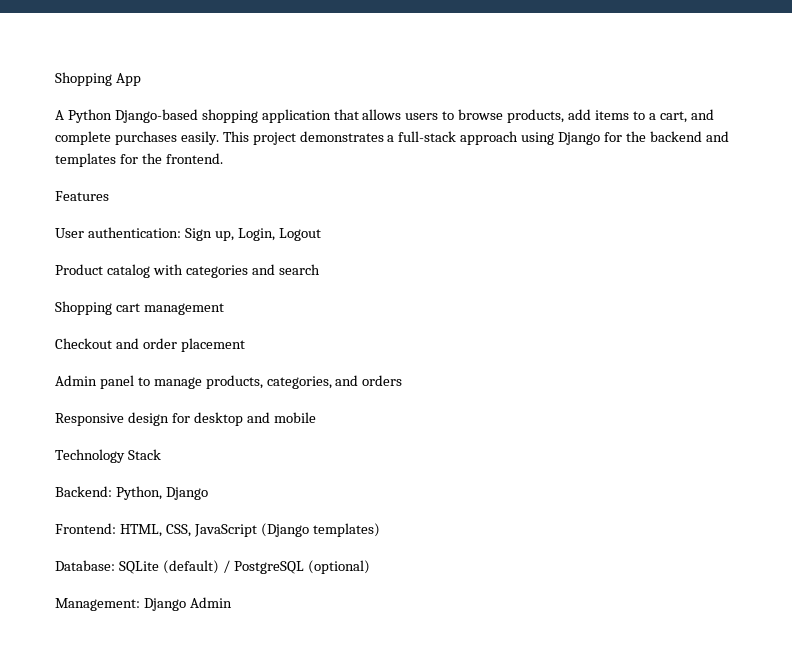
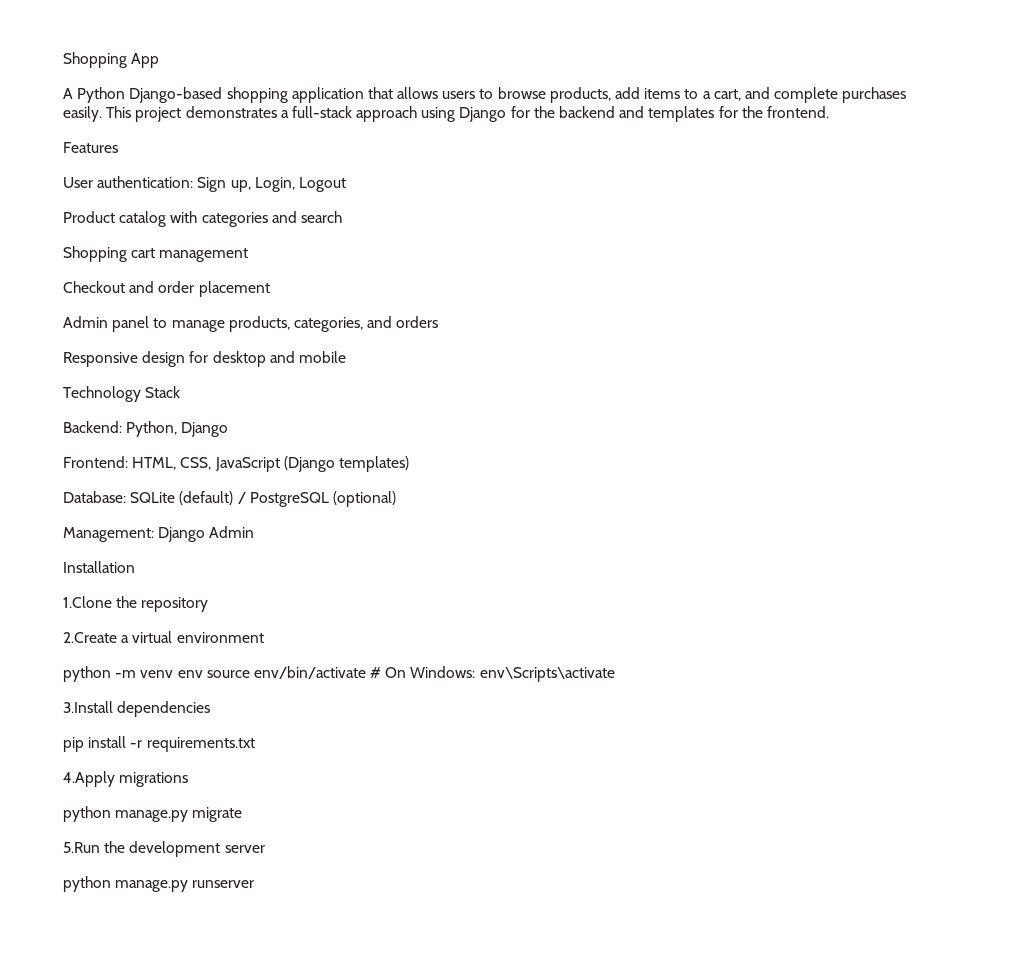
(232, 602) none -> [63,561,135,573] [63,596,209,612] [63,631,264,643] [63,666,615,682] [63,701,211,717] [63,736,255,752] [63,771,189,787] [63,806,243,822] [63,841,265,857] [63,876,255,892] // Installation // 1.Clone the repository // 2.Create a virtual environment // python -m venv env source env/bin/activate # On Windows: env\Scripts\activate // 3.Install dependencies // pip install -r requirements.txt // 4.Apply migrations // python manage.py migrate // 5.Run the development server // python manage.py runserver

